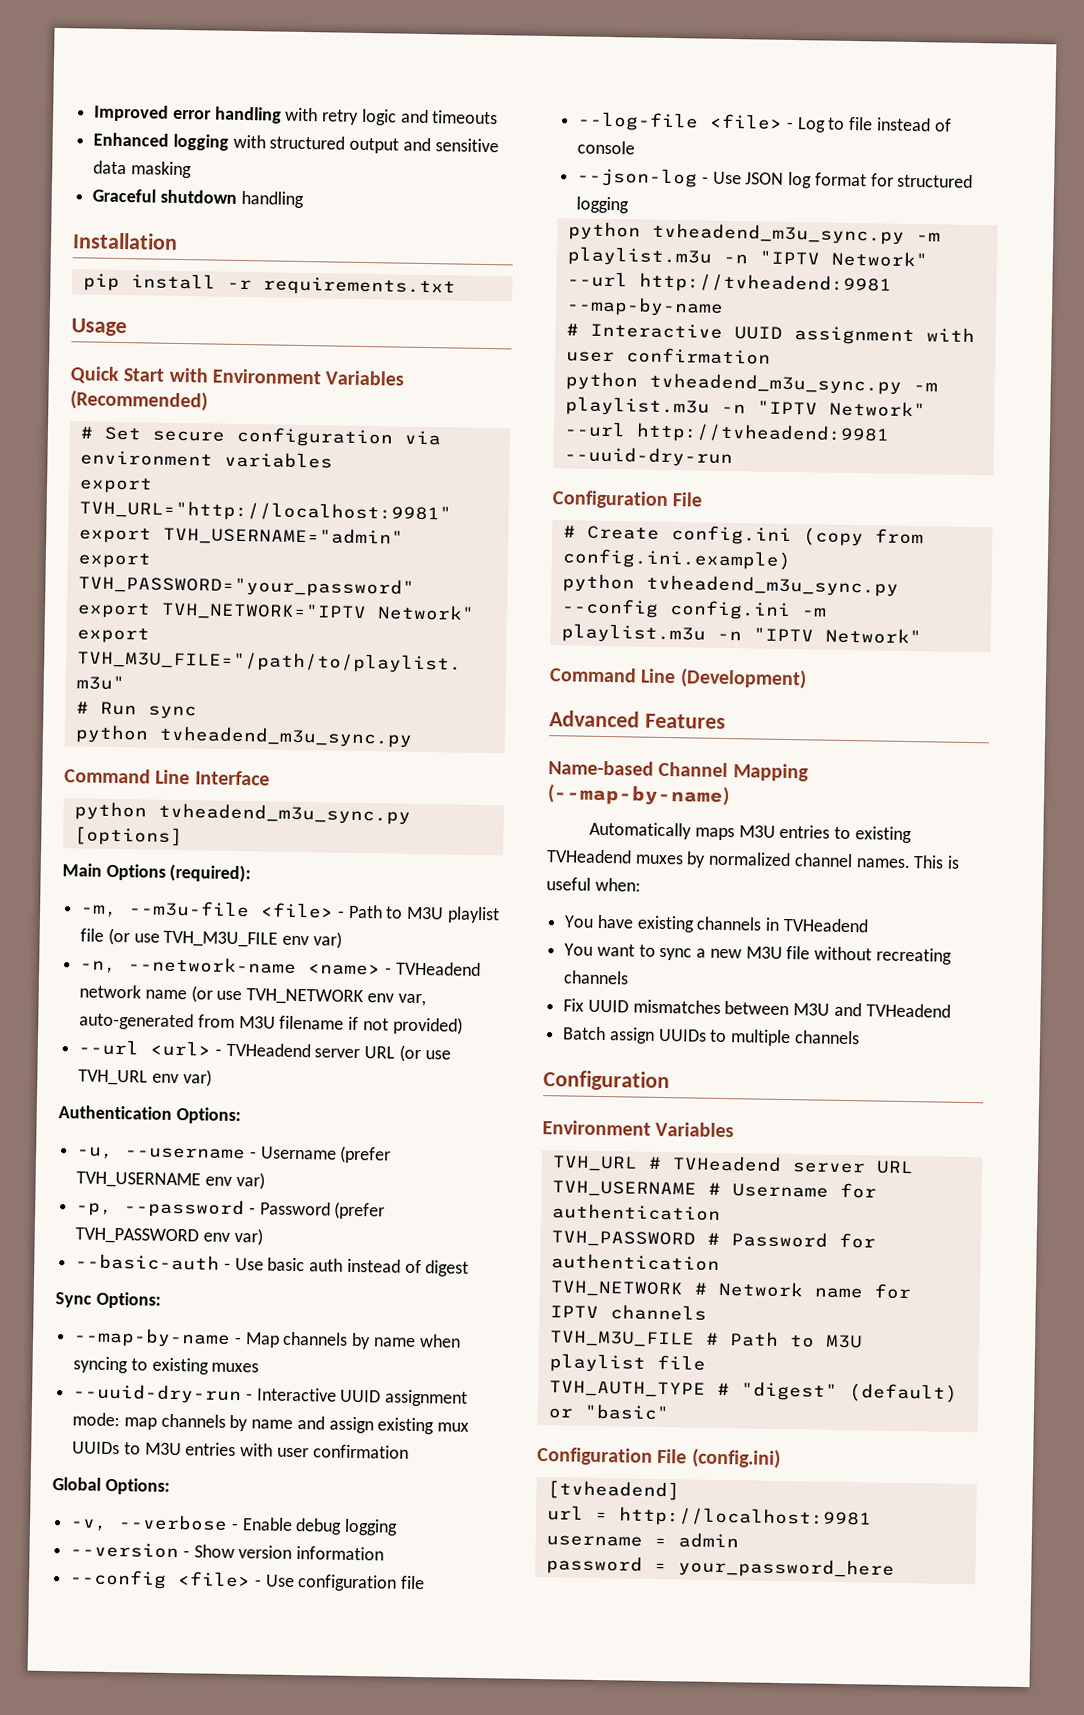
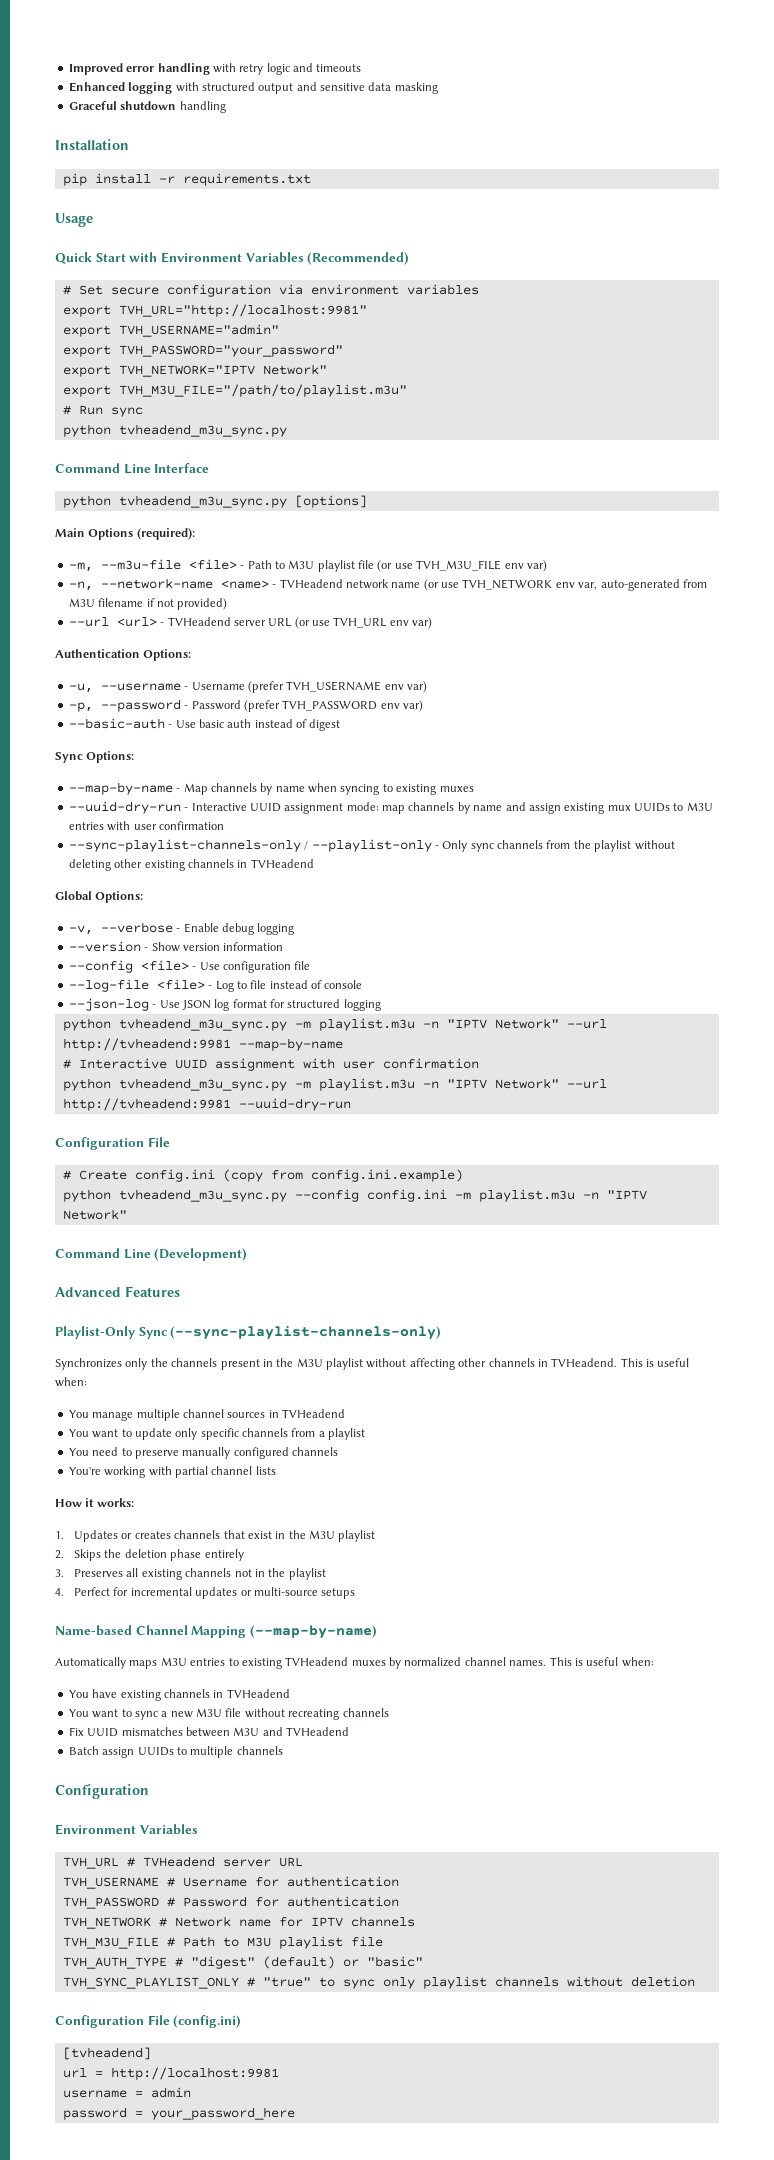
(409, 1451) none -> [68,839,675,852] [68,859,314,871] // --sync-playlist-channels-only / --playlist-only - Only sync channels from the playlist without deleting other existing channels in TVHeadend
(726, 721) none -> [55,1326,442,1340] [55,1358,690,1370] [55,1377,87,1387] [68,1409,345,1421] [68,1428,366,1440] [68,1447,338,1459] [68,1466,276,1478] [55,1498,134,1507] [55,1530,376,1542] [55,1549,244,1561] [55,1568,326,1580] [55,1587,356,1599] // Playlist-Only Sync (--sync-playlist-channels-only) // Synchronizes only the channels present in the M3U playlist without affecting other channels in TVHeadend. This is useful when: // You manage multiple channel sources in TVHeadend // You want to update only specific channels from a playlist // You need to preserve manually configured channels // You're working with partial channel lists // How it works: // 1. Updates or creates channels that exist in the M3U playlist // 2. Skips the deletion phase entirely // 3. Preserves all existing channels not in the playlist // 4. Perfect for incremental updates or multi-source setups
(670, 1412) none -> [62,1976,695,1989] // TVH_SYNC_PLAYLIST_ONLY # "true" to sync only playlist channels without deletion

